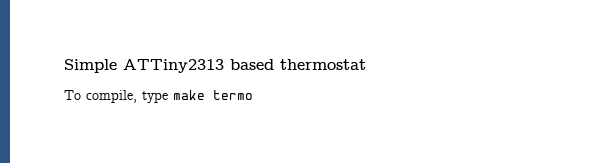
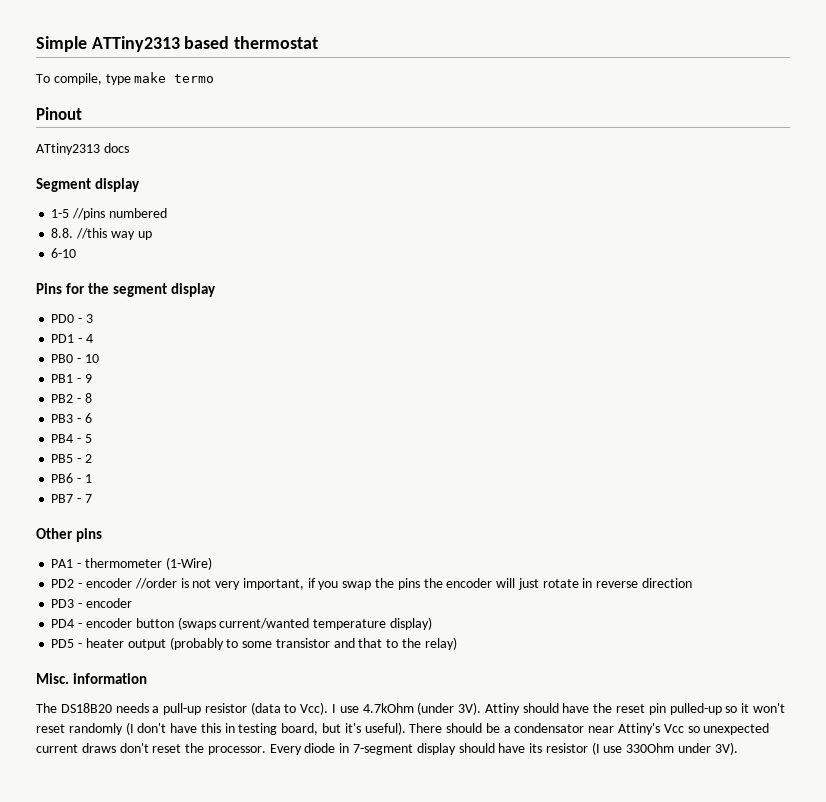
(253, 95) none -> [36,107,82,120] [36,143,129,155] [36,178,141,192] [51,208,167,220] [51,228,152,240] [51,248,77,258] [36,283,217,297] [51,314,93,323] [51,334,93,343] [51,354,99,363] [51,374,92,383] [51,393,92,403] [51,413,92,423] [51,434,92,443] [51,454,92,463] [51,473,92,483] [51,494,92,503] [36,528,103,542] [51,557,212,570] [51,578,692,590] [51,598,132,608] [51,617,432,630] [51,637,457,650] [36,673,148,684] [36,702,785,715] [36,722,770,735] [36,742,738,755] // Pinout // ATtiny2313 docs // Segment display // 1-5 //pins numbered // 8.8. //this way up // 6-10 // Pins for the segment display // PD0 - 3 // PD1 - 4 // PB0 - 10 // PB1 - 9 // PB2 - 8 // PB3 - 6 // PB4 - 5 // PB5 - 2 // PB6 - 1 // PB7 - 7 // Other pins // PA1 - thermometer (1-Wire) // PD2 - encoder //order is not very important, if you swap the pins the encoder will just rotate in reverse direction // PD3 - encoder // PD4 - encoder button (swaps current/wanted temperature display) // PD5 - heater output (probably to some transistor and that to the relay) // Misc. information // The DS18B20 needs a pull-up resistor (data to Vcc). I use 4.7kOhm (under 3V). Attiny should have the reset pin pulled-up so it won't reset randomly (I don't have this in testing board, but it's useful). There should be a condensator near Attiny's Vcc so unexpected current draws don't reset the processor. Every diode in 7-segment display should have its resistor (I use 330Ohm under 3V).

